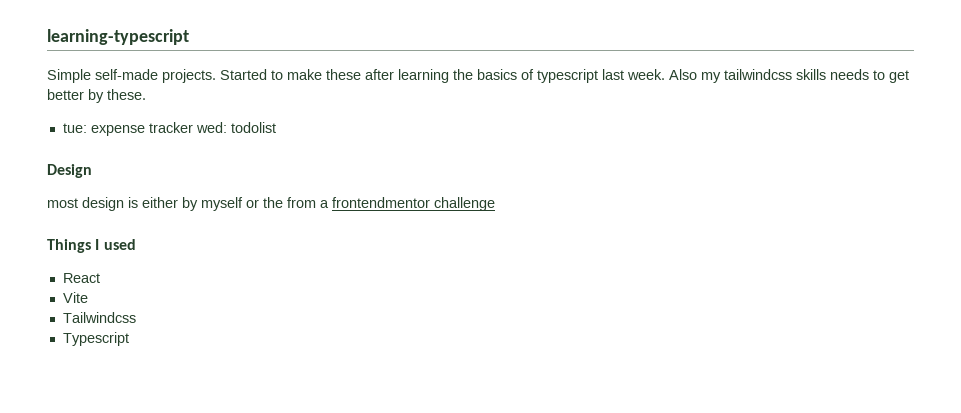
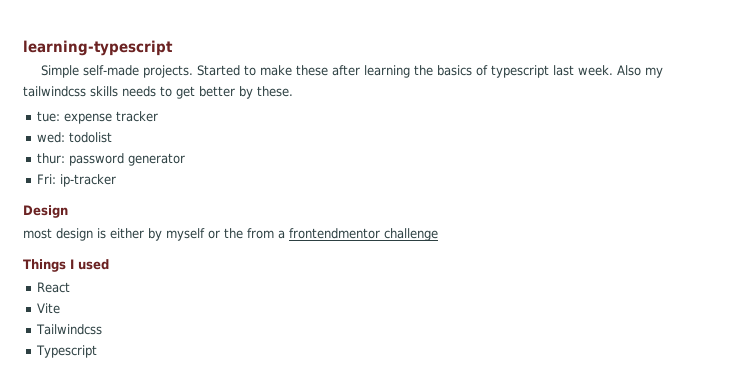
(193, 127) none -> (158, 116) //
(276, 127) none -> [36,153,185,166] [36,174,116,187] // thur: password generator // Fri: ip-tracker

